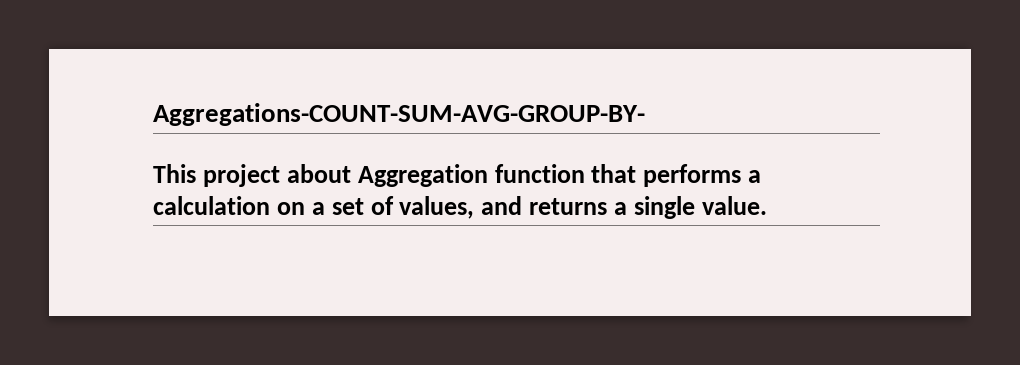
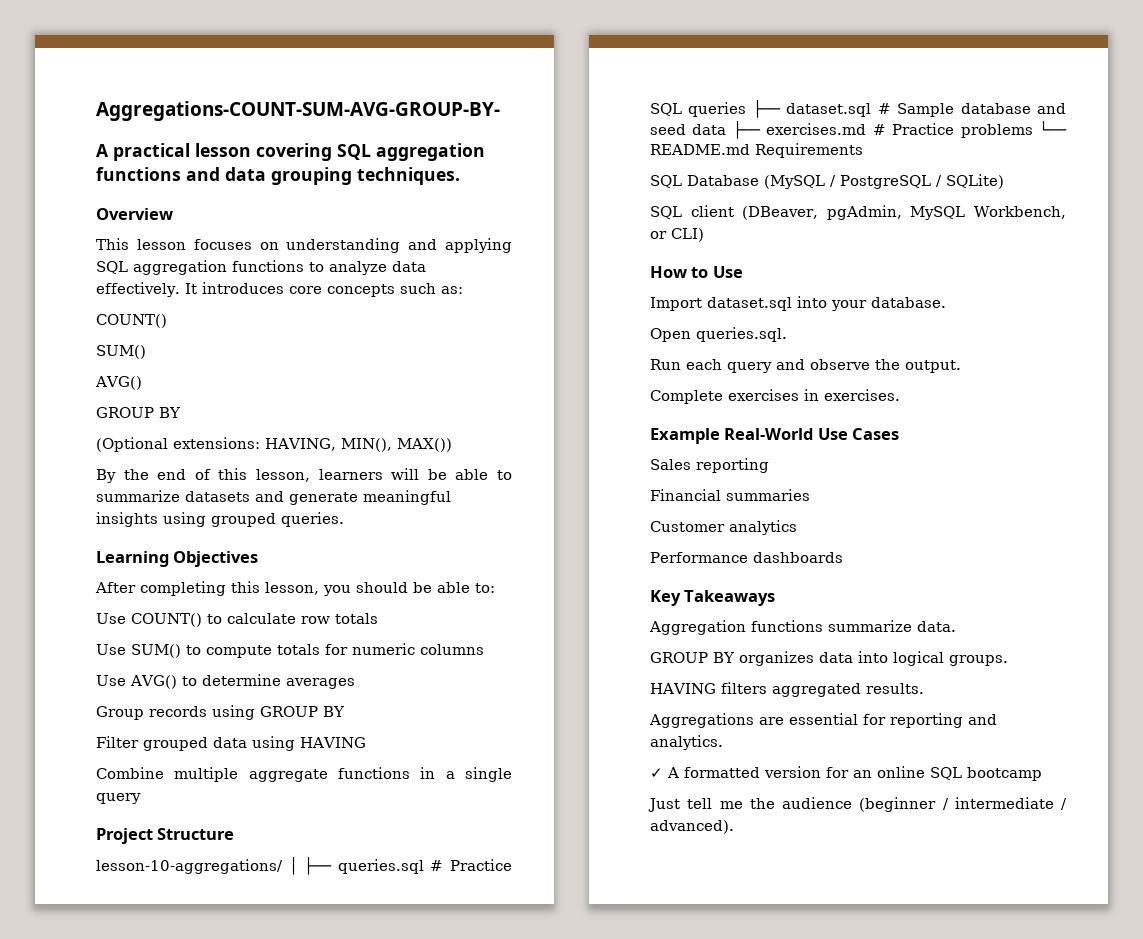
[153,164,762,187] [153,196,767,219] This project about Aggregation function that performs a calculation on a set of values, and returns a single value. -> [96,143,485,161] [96,167,460,185] [96,208,173,220] [96,238,512,253] [96,260,426,275] [96,282,463,297] [96,314,167,328] [96,345,146,359] [95,376,142,390] [96,407,181,418] [96,437,452,452] [96,468,512,483] [96,490,451,505] [96,512,344,527] [96,551,259,567] [95,581,495,596] [96,613,378,627] [96,643,484,658] [96,674,355,689] [96,705,345,720] [96,736,366,751] [96,767,512,782] [96,793,141,804] [96,828,235,844] [96,856,512,875] [650,99,1066,118] [650,120,1067,139] [650,143,863,158] [650,174,1004,189] [650,205,1067,220] [650,228,704,242] [650,266,743,278] [650,296,946,311] [650,327,787,342] [650,359,961,373] [650,389,900,404] [650,428,900,444] [650,458,769,473] [650,489,810,501] [650,520,797,535] [650,552,843,563] [650,590,776,606] [649,620,956,635] [650,651,1008,666] [650,682,924,697] [649,713,997,728] [650,735,723,750] [650,766,1042,781] [648,797,1067,812] [650,820,734,834] A practical lesson covering SQL aggregation functions and data grouping techniques. // Overview // This lesson focuses on understanding and applying SQL aggregation functions to analyze data effectively. It introduces core concepts such as: // COUNT() // SUM() // AVG() // GROUP BY // (Optional extensions: HAVING, MIN(), MAX()) // By the end of this lesson, learners will be able to summarize datasets and generate meaningful insights using grouped queries. // Learning Objectives // After completing this lesson, you should be able to: // Use COUNT() to calculate row totals // Use SUM() to compute totals for numeric columns // Use AVG() to determine averages // Group records using GROUP BY // Filter grouped data using HAVING // Combine multiple aggregate functions in a single query // Project Structure // lesson-10-aggregations/ │ ├── queries.sql # Practice SQL queries ├── dataset.sql # Sample database and seed data ├── exercises.md # Practice problems └── README.md Requirements // SQL Database (MySQL / PostgreSQL / SQLite) // SQL client (DBeaver, pgAdmin, MySQL Workbench, or CLI) // How to Use // Import dataset.sql into your database. // Open queries.sql. // Run each query and observe the output. // Complete exercises in exercises. // Example Real-World Use Cases // Sales reporting // Financial summaries // Customer analytics // Performance dashboards // Key Takeaways // Aggregation functions summarize data. // GROUP BY organizes data into logical groups. // HAVING filters aggregated results. // Aggregations are essential for reporting and analytics. // ✓ A formatted version for an online SQL bootcamp // Just tell me the audience (beginner / intermediate / advanced).

